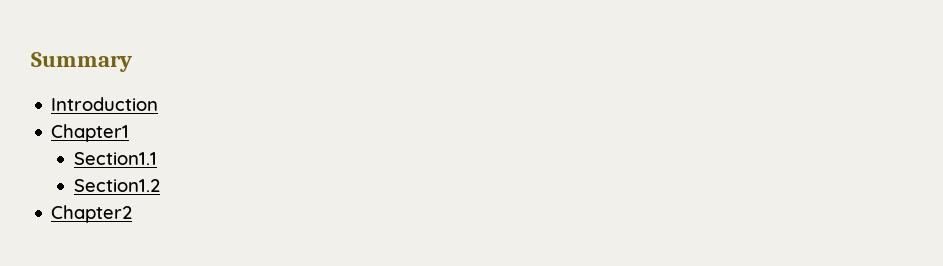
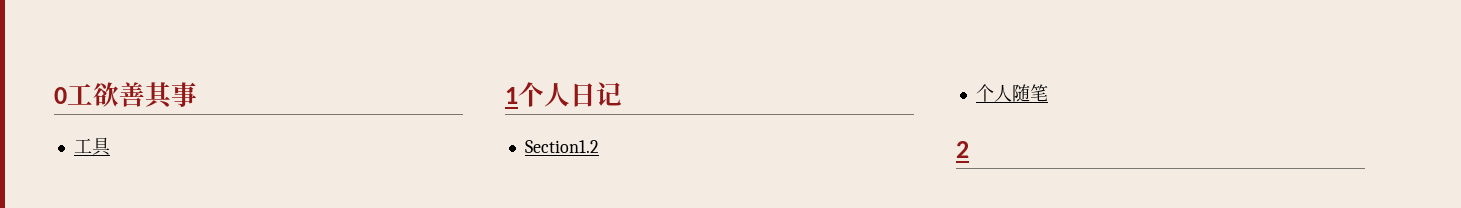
[31,52,132,72] [51,97,159,111] [51,124,130,142] [73,152,157,165] [73,179,160,192] [51,205,133,223] Summary // Introduction // Chapter1 // Section1.1 // Section1.2 // Chapter2 -> [54,82,197,109] [73,137,111,156] [505,82,622,107] [524,140,599,153] [975,84,1048,102] [956,141,969,158] 0工欲善其事 // 工具 // 1个人日记 // Section1.2 // 个人随笔 // 2

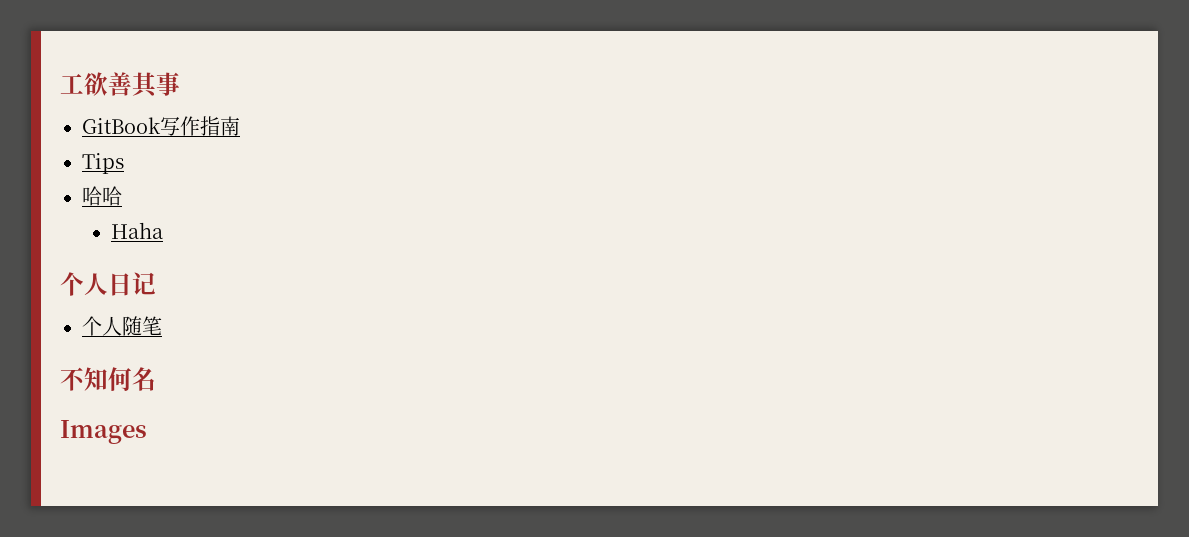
[54,87,67,104] 0 -> (60, 83) none
[73,137,111,156] [505,87,518,104] 工具 // 1 -> [82,116,240,136] [82,153,124,174] [82,186,122,206] [110,222,163,239] GitBook写作指南 // Tips // 哈哈 // Haha //
[524,140,599,153] // Section1.2 -> (156, 283) none
[956,141,969,158] 2 -> [60,367,156,391] [60,420,147,444] 不知何名 // Images

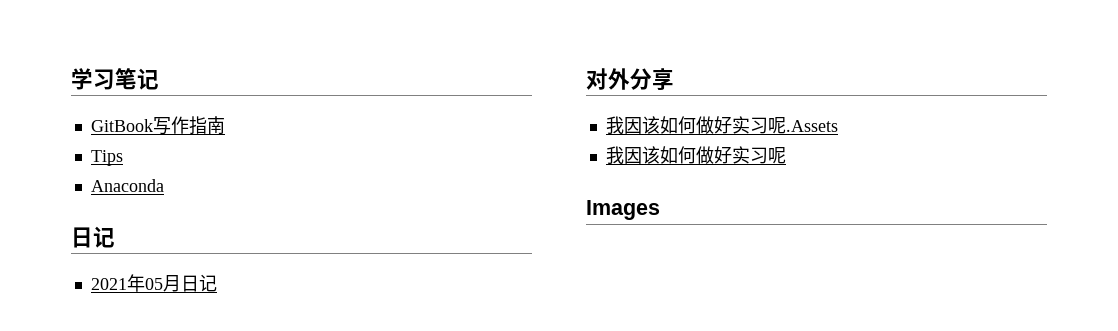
[60,72,180,98] 工欲善其事 -> [71,68,159,90] 学习笔记
[82,186,122,206] [110,222,163,239] [60,272,156,296] [82,316,162,336] [60,367,156,391] 哈哈 // Haha // 个人日记 // 个人随笔 // 不知何名 -> [90,179,164,192] [71,226,115,248] [90,274,217,292] [586,68,674,90] [605,116,838,134] [605,146,786,164] Anaconda // 日记 // 2021年05月日记 // 对外分享 // 我因该如何做好实习呢.Assets // 我因该如何做好实习呢

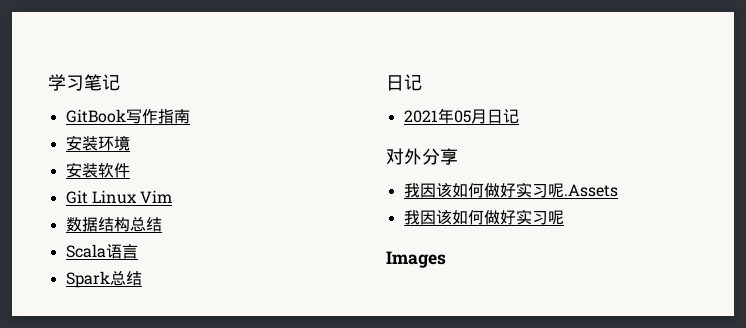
[90,150,123,166] [90,179,164,192] Tips // Anaconda -> [65,135,130,151] [65,162,130,178] [65,190,173,204] [65,217,162,232] [65,244,138,259] [65,271,142,288] 安装环境 // 安装软件 // Git Linux Vim // 数据结构总结 // Scala语言 // Spark总结

